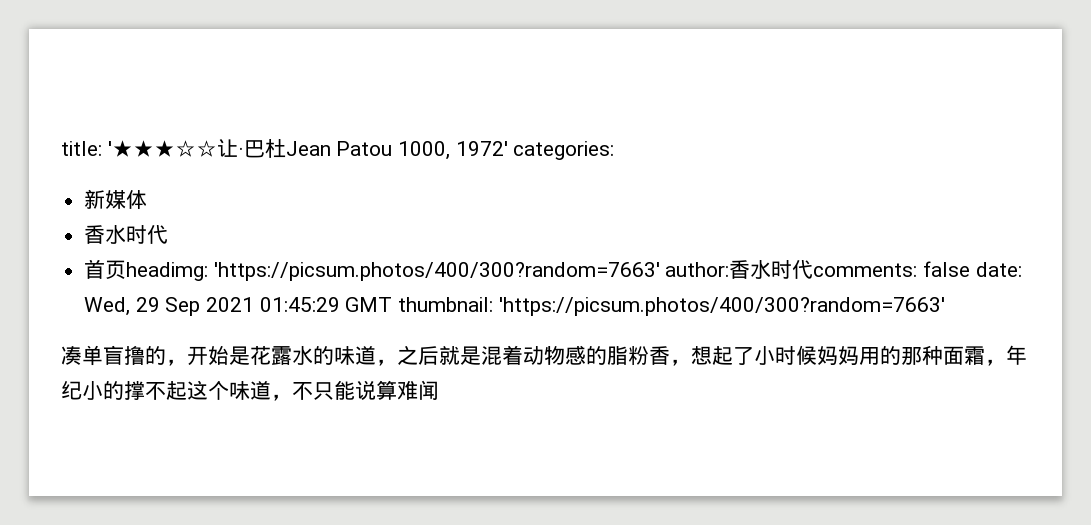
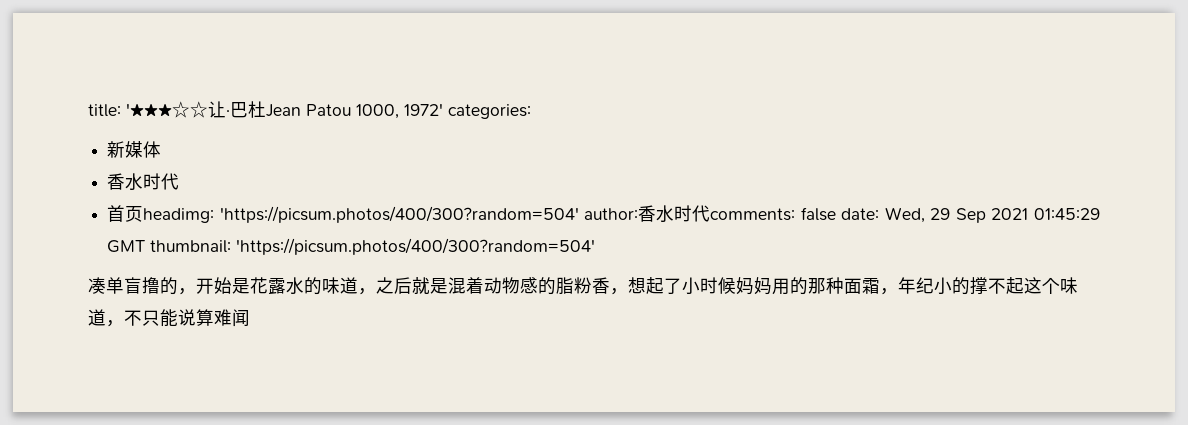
[213,262,660,281] 'https://picsum.photos/400/300?random=7663' -> [219,206,579,223] 'https://picsum.photos/400/300?random=504'
[498,297,945,316] 'https://picsum.photos/400/300?random=7663' -> [236,238,596,255] 'https://picsum.photos/400/300?random=504'

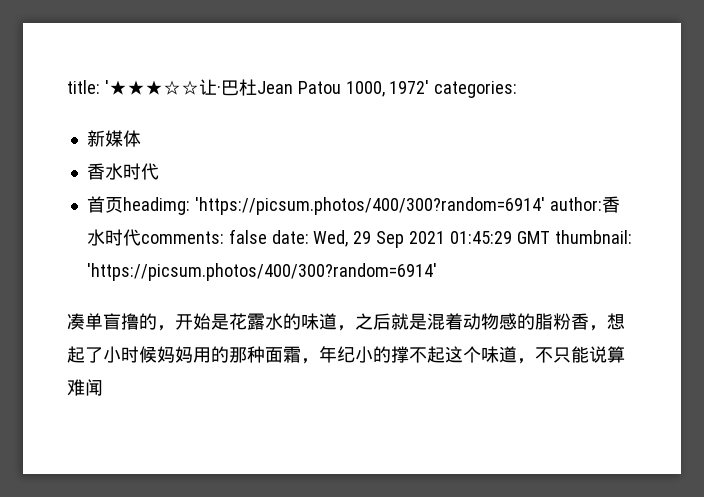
[219,206,579,223] 'https://picsum.photos/400/300?random=504' -> [194,197,545,215] 'https://picsum.photos/400/300?random=6914'
[236,238,596,255] 'https://picsum.photos/400/300?random=504' -> [86,263,437,281] 'https://picsum.photos/400/300?random=6914'

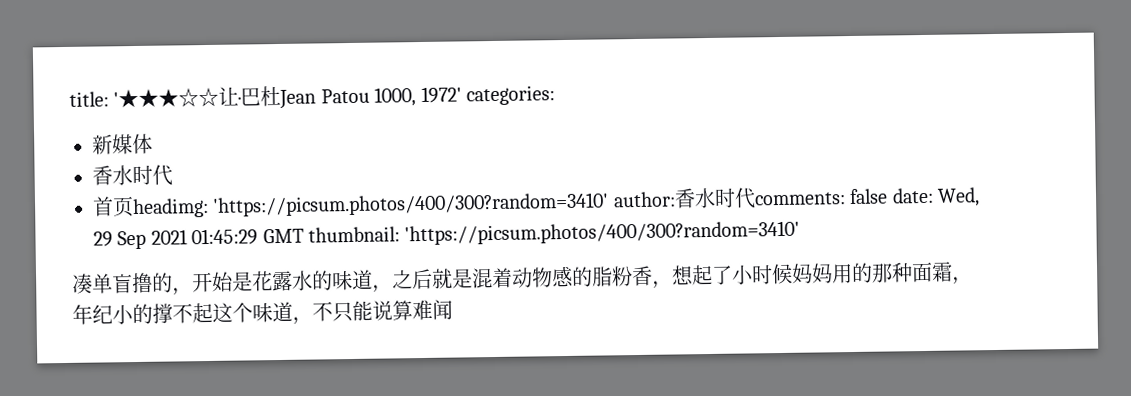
[194,197,545,215] 'https://picsum.photos/400/300?random=6914' -> [212,192,610,217] 'https://picsum.photos/400/300?random=3410'
[86,263,437,281] 'https://picsum.photos/400/300?random=6914' -> [404,220,801,246] 'https://picsum.photos/400/300?random=3410'

